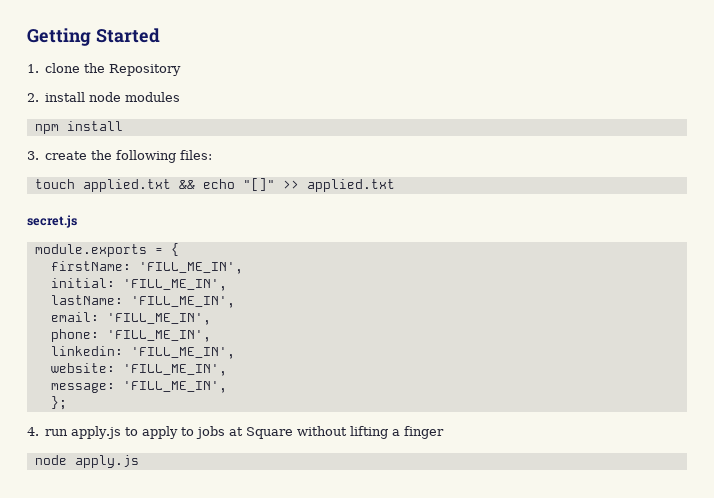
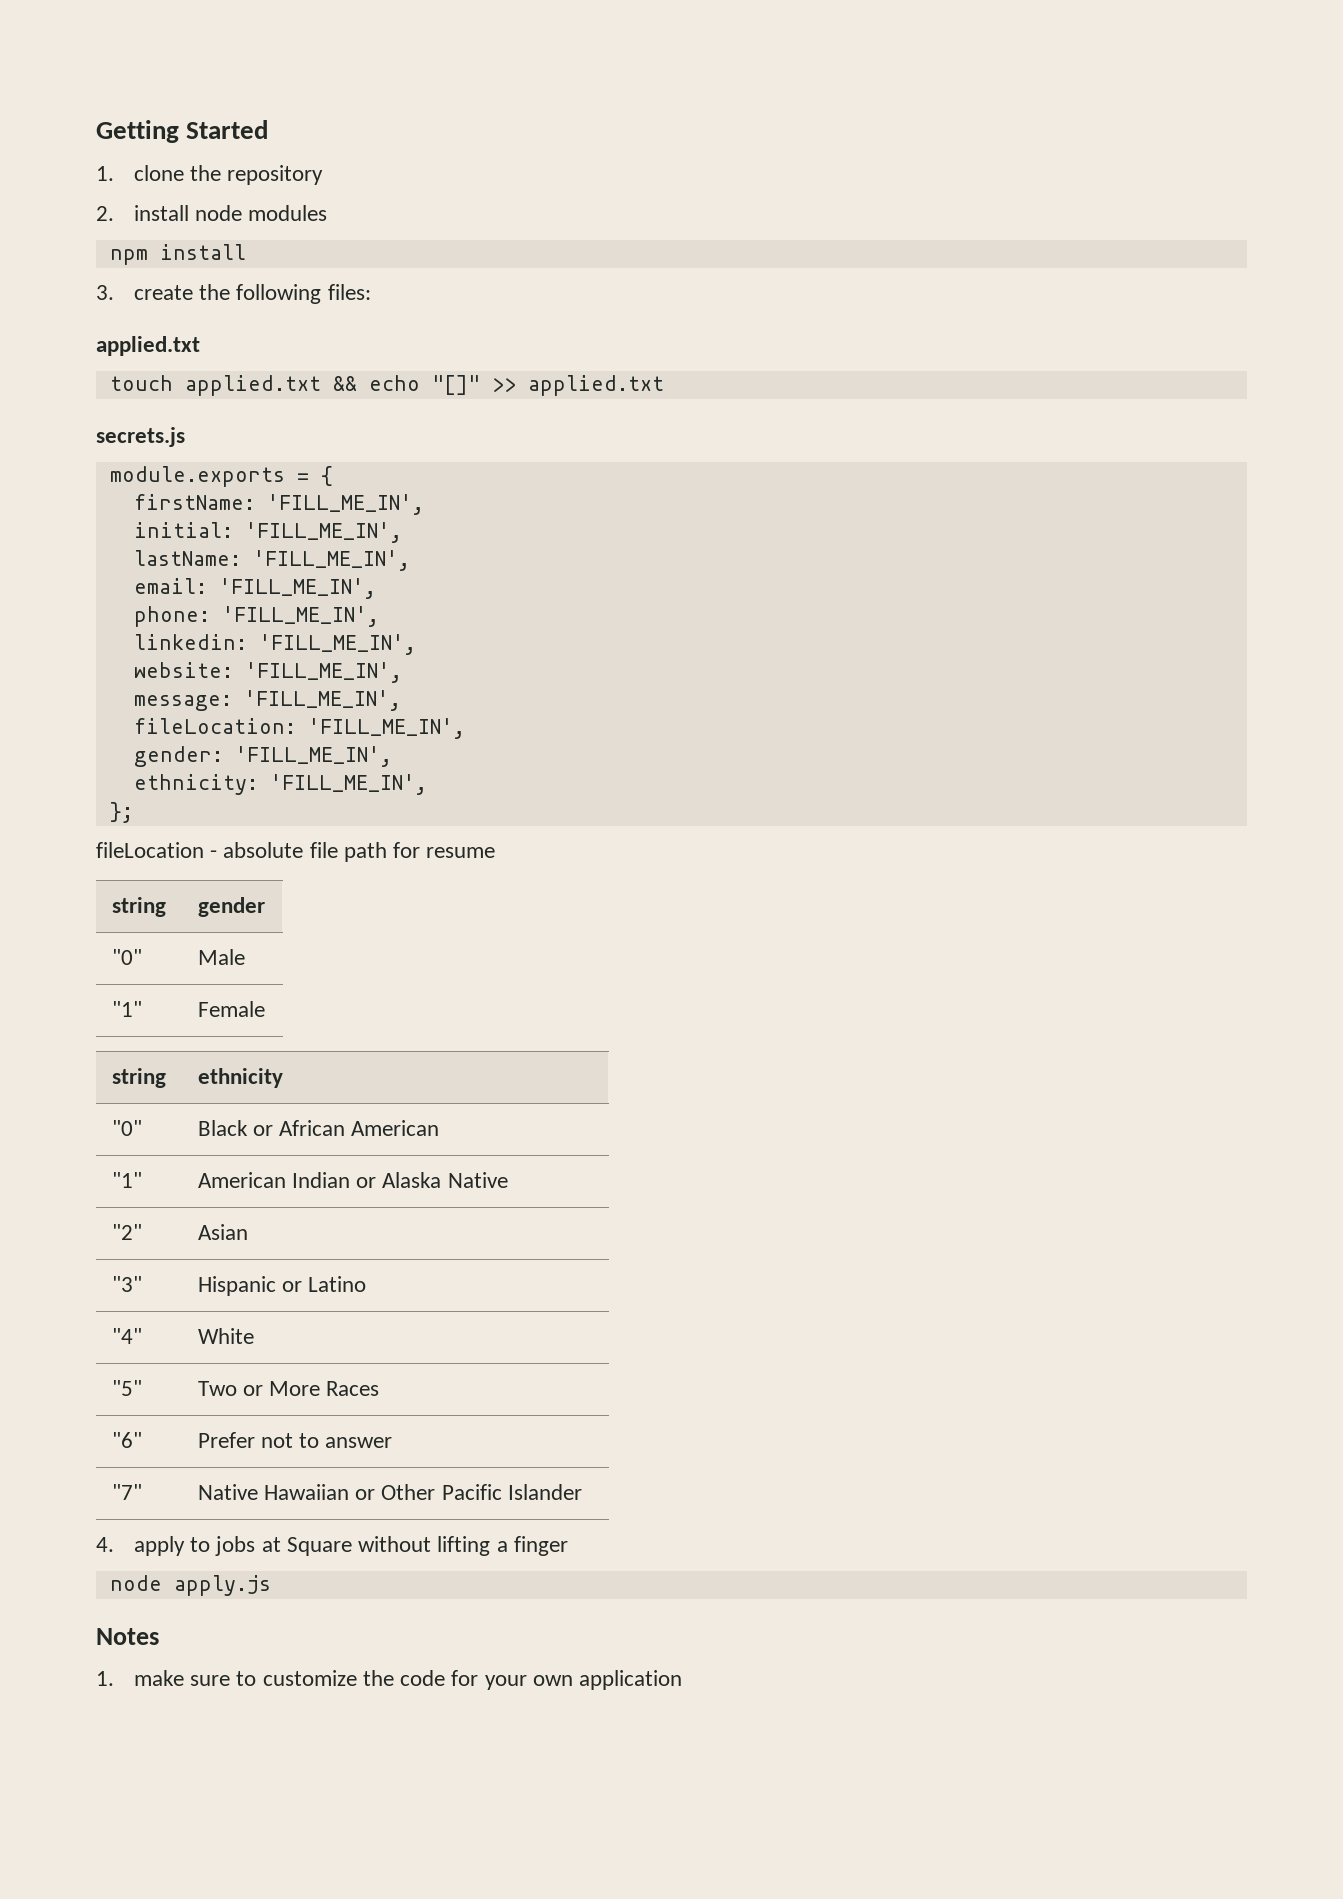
[109,64,182,76] Repository -> [227,165,324,185] repository
(213, 155) none -> [96,336,200,356] // applied.txt
[27,215,77,228] secret.js -> [96,427,185,447] secrets.js
[50,396,67,410] [27,426,139,439] }; // 4. run apply.js to -> [133,718,465,739] [133,746,392,767] [133,774,427,795] [109,802,133,823] [96,842,496,862] [111,897,166,917] [197,897,265,917] [111,949,142,965] [197,949,245,965] [111,1001,142,1017] [197,1001,265,1017] [111,1068,166,1088] [197,1068,283,1088] [111,1120,142,1136] [197,1120,440,1136] [111,1172,142,1188] [197,1172,508,1188] [111,1224,142,1240] [197,1224,248,1240] [111,1276,142,1292] [197,1276,367,1296] [111,1328,142,1344] [197,1328,254,1344] [111,1380,142,1396] [197,1381,380,1396] [111,1432,142,1448] [197,1432,393,1448] [111,1484,142,1500] [197,1484,582,1500] [96,1537,114,1552] fileLocation: 'FILL_ME_IN', // gender: 'FILL_ME_IN', // ethnicity: 'FILL_ME_IN', // }; // fileLocation - absolute file path for resume // string | gender // "0" | Male // "1" | Female // string | ethnicity // "0" | Black or African American // "1" | American Indian or Alaska Native // "2" | Asian // "3" | Hispanic or Latino // "4" | White // "5" | Two or More Races // "6" | Prefer not to answer // "7" | Native Hawaiian or Other Pacific Islander // 4.
(139, 461) none -> [96,1628,159,1645] [96,1670,682,1690] // Notes // 1. make sure to customize the code for your own application

